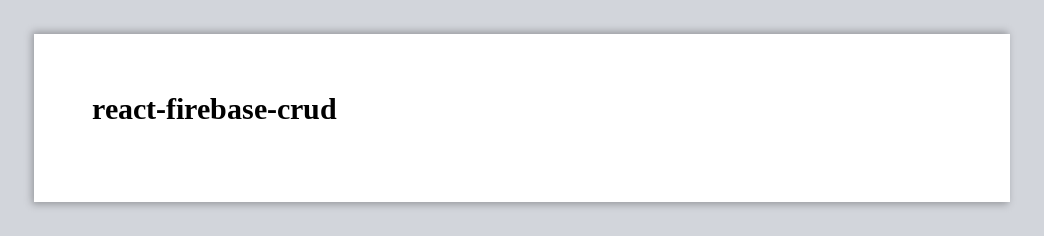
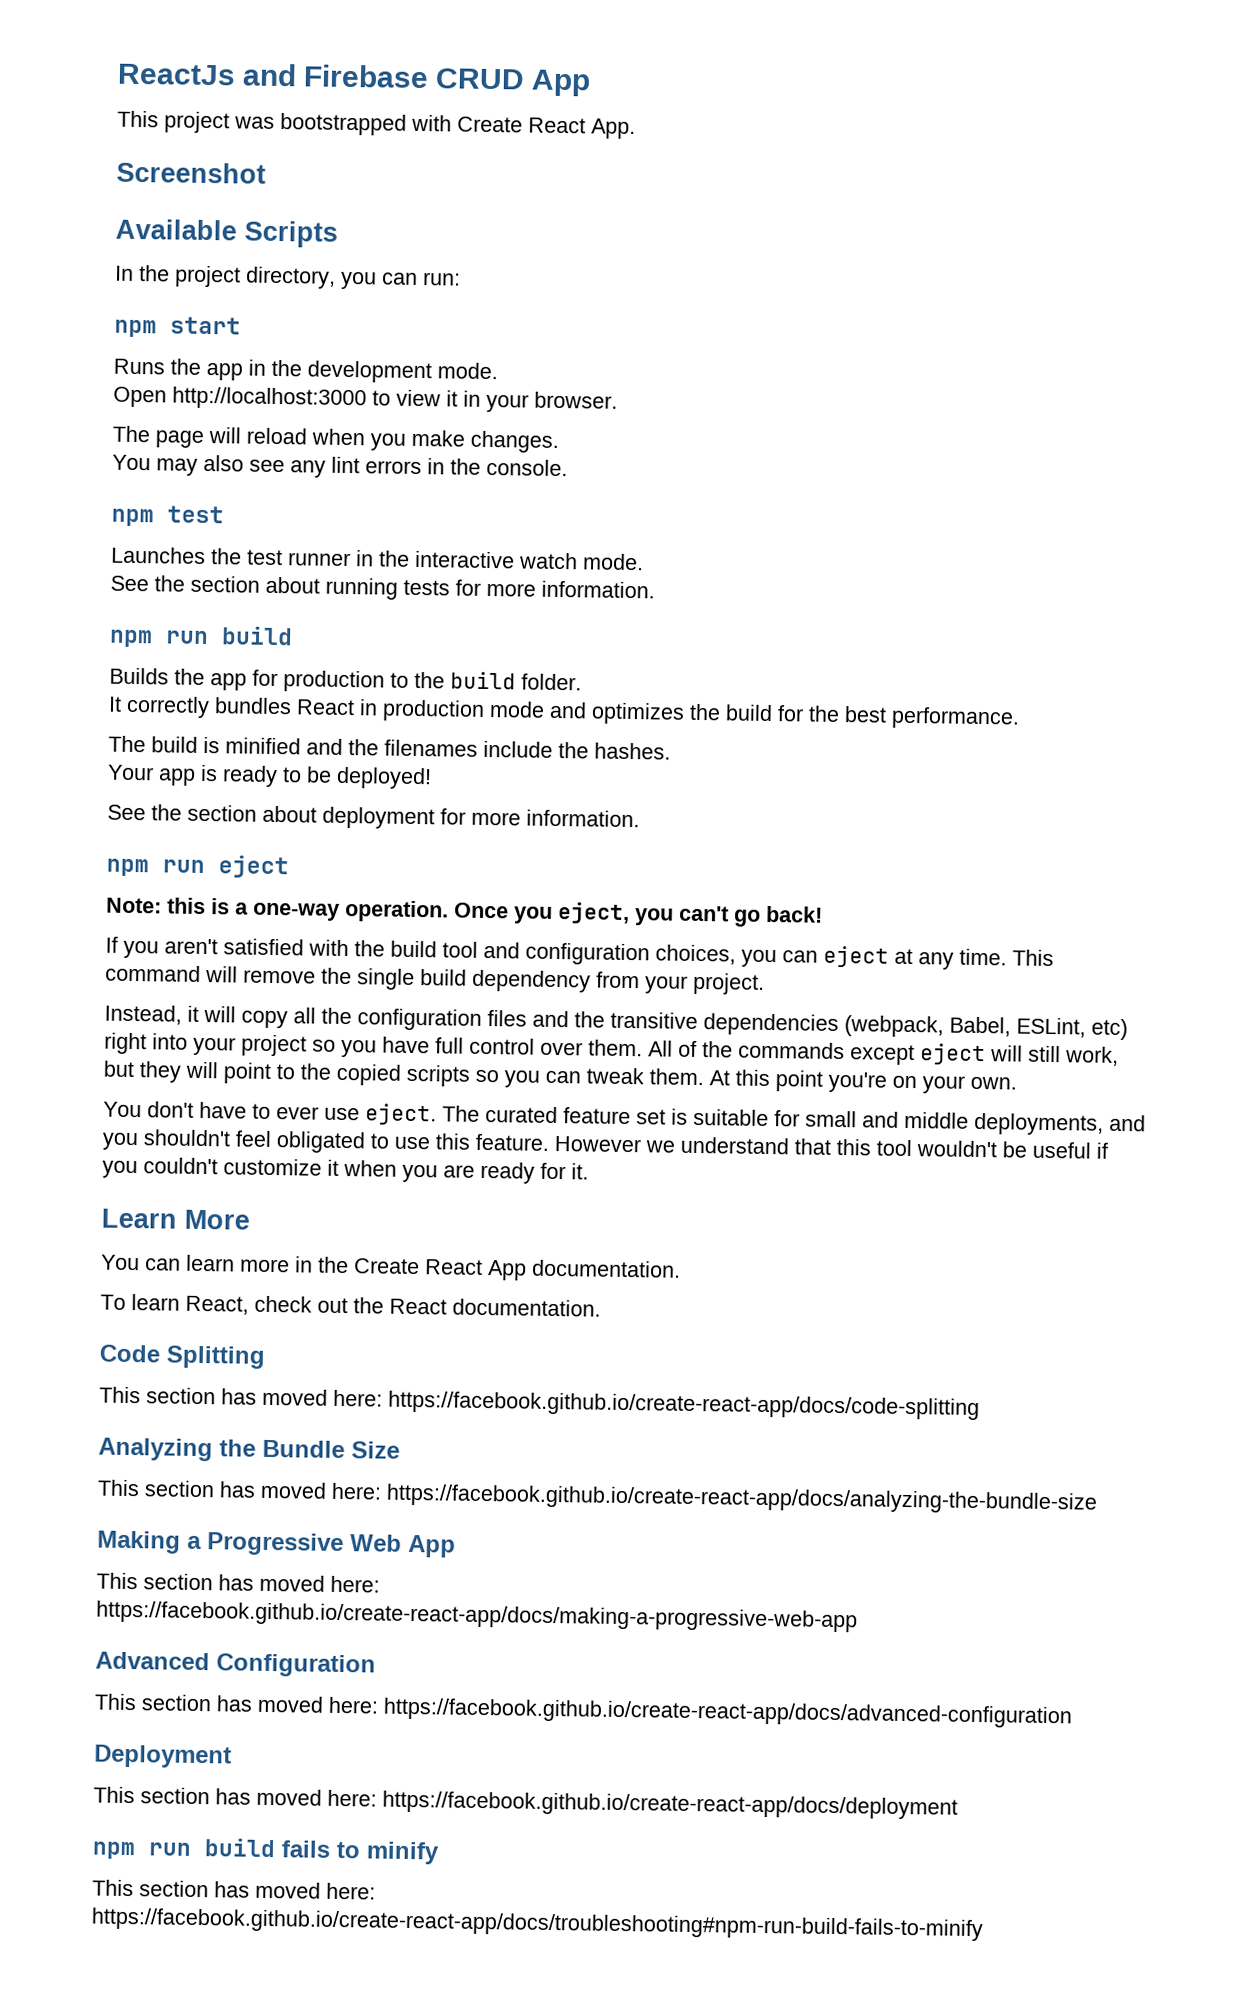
[92,98,337,119] react-firebase-crud -> [117,63,592,97] [117,110,636,140] [116,161,266,184] [115,218,338,248] [115,265,461,290] [114,316,241,338] [113,358,498,384] [113,386,618,413] [112,425,559,453] [112,454,568,478] [111,505,224,527] [111,546,644,571] [110,575,655,600] [109,626,293,648] [109,667,582,693] [108,695,1020,730] [108,735,671,760] [107,764,432,790] [107,804,640,830] [106,855,289,879] [106,897,823,927] [105,936,1054,970] [105,964,765,995] [104,1004,1128,1041] [104,1032,1119,1066] [103,1060,1017,1094] [103,1101,1146,1136] [102,1129,1108,1159] [102,1157,589,1184] [101,1208,250,1230] [101,1254,681,1281] [100,1294,601,1317] [99,1344,265,1369] [99,1386,980,1421] [98,1437,400,1462] [97,1479,1097,1515] [97,1530,456,1558] [96,1572,380,1593] [96,1600,858,1633] [95,1651,376,1678] [94,1693,1072,1729] [94,1744,232,1769] [93,1786,958,1820] [92,1838,439,1865] [92,1879,376,1900] [91,1907,983,1942] ReactJs and Firebase CRUD App // This project was bootstrapped with Create React App. // Screenshot // Available Scripts // In the project directory, you can run: // npm start // Runs the app in the development mode. // Open http://localhost:3000 to view it in your browser. // The page will reload when you make changes. // You may also see any lint errors in the console. // npm test // Launches the test runner in the interactive watch mode. // See the section about running tests for more information. // npm run build // Builds the app for production to the build folder. // It correctly bundles React in production mode and optimizes the build for the best performance. // The build is minified and the filenames include the hashes. // Your app is ready to be deployed! // See the section about deployment for more information. // npm run eject // Note: this is a one-way operation. Once you eject, you can't go back! // If you aren't satisfied with the build tool and configuration choices, you can eject at any time. This command will remove the single build dependency from your project. // Instead, it will copy all the configuration files and the transitive dependencies (webpack, Babel, ESLint, etc) right into your project so you have full control over them. All of the commands except eject will still work, but they will point to the copied scripts so you can tweak them. At this point you're on your own. // You don't have to ever use eject. The curated feature set is suitable for small and middle deployments, and you shouldn't feel obligated to use this feature. However we understand that this tool wouldn't be useful if you couldn't customize it when you are ready for it. // Learn More // You can learn more in the Create React App documentation. // To learn React, check out the React documentation. // Code Splitting // This section has moved here: https://facebook.github.io/create-react-app/docs/code-splitting // Analyzing the Bundle Size // This section has moved here: https://facebook.github.io/create-react-app/docs/analyzing-the-bundle-size // Making a Progressive Web App // This section has moved here: https://facebook.github.io/create-react-app/docs/making-a-progressive-web-app // Advanced Configuration // This section has moved here: https://facebook.github.io/create-react-app/docs/advanced-configuration // Deployment // This section has moved here: https://facebook.github.io/create-react-app/docs/deployment // npm run build fails to minify // This section has moved here: https://facebook.github.io/create-react-app/docs/troubleshooting#npm-run-build-fails-to-minify

